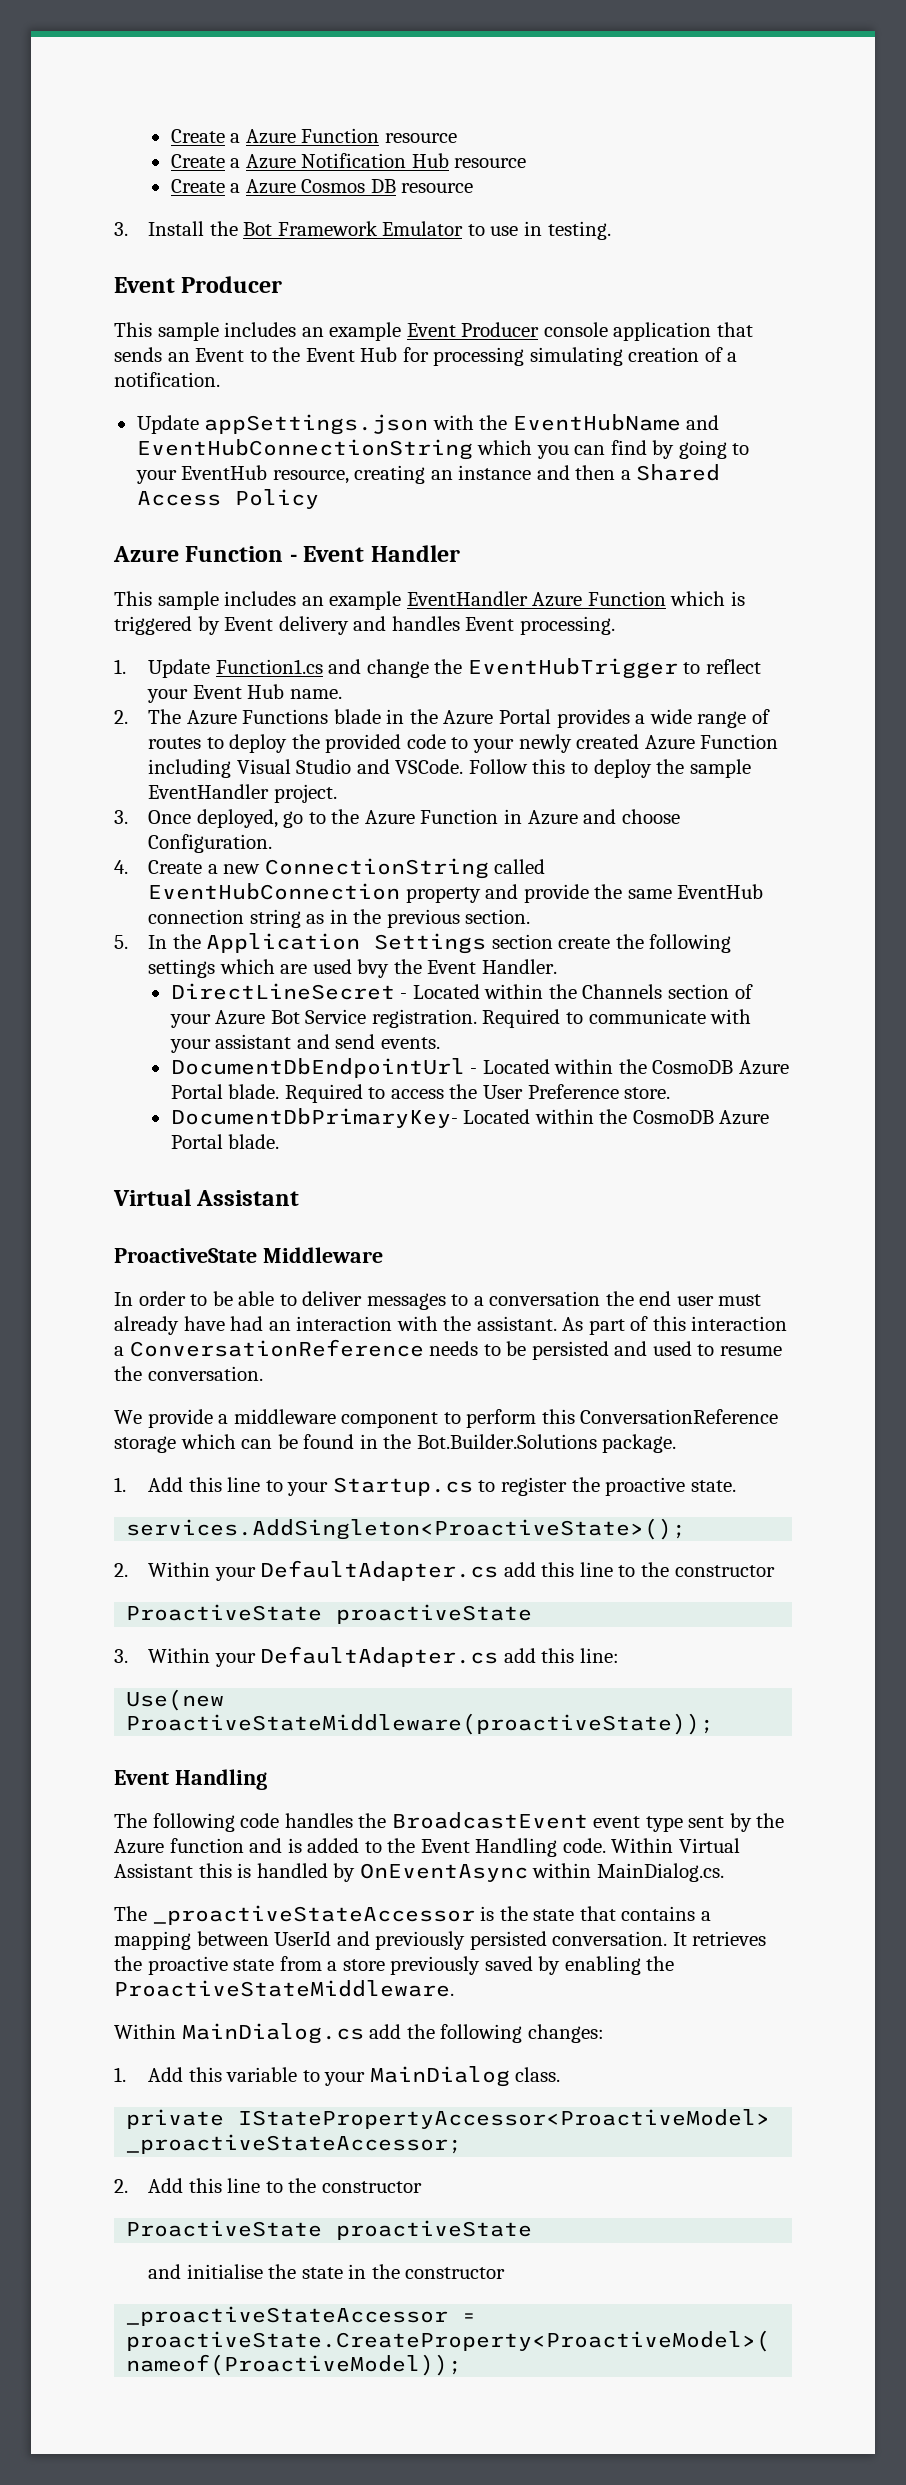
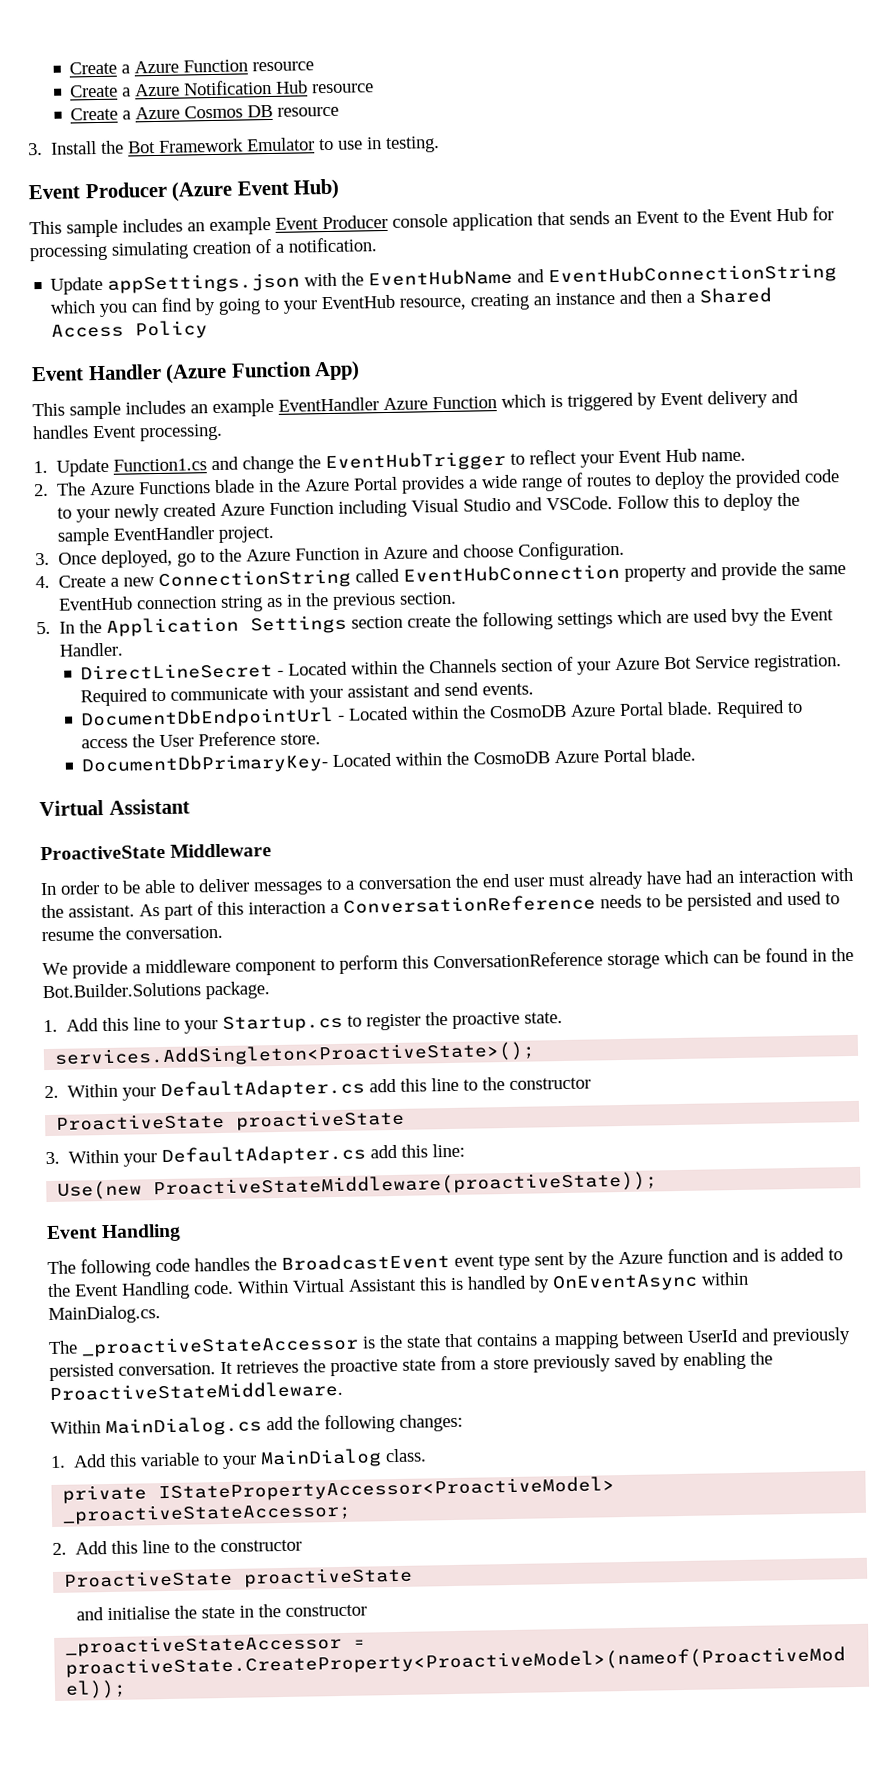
(283, 284) none -> [171,178,341,202] (Azure Event Hub)
[113,546,297,562] Azure Function - -> (209, 330) none
(460, 553) none -> [165,360,361,384] (Azure Function App)

